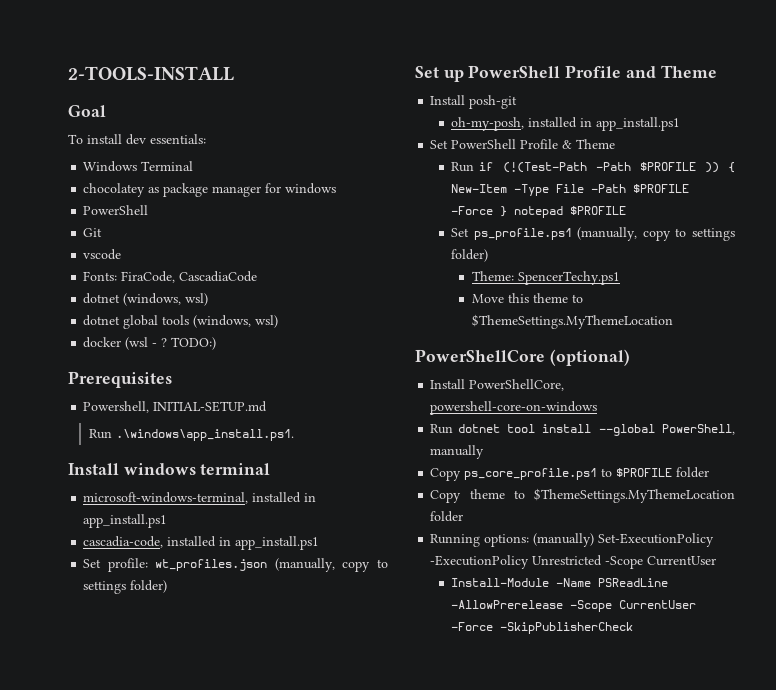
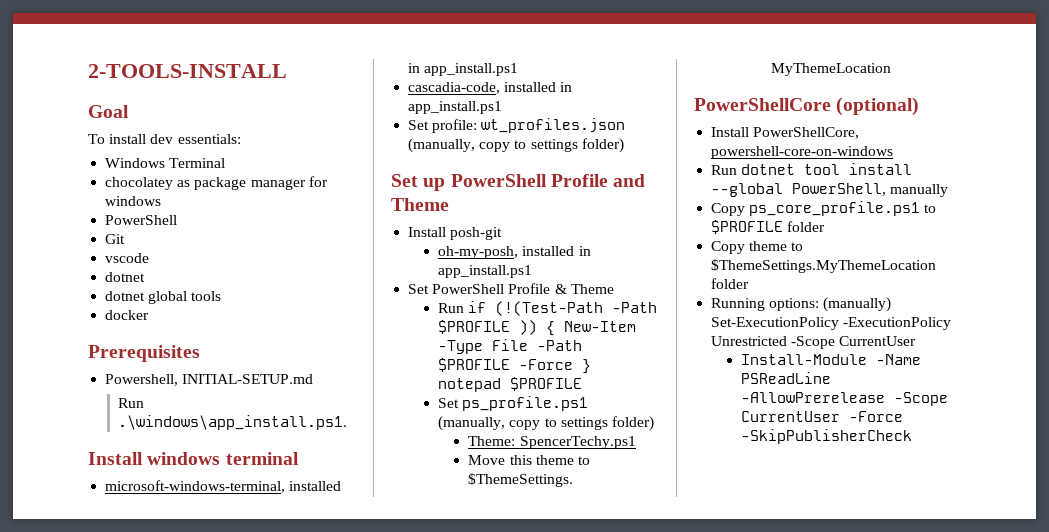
[83,271,258,283] [83,293,209,306] // Fonts: FiraCode, CascadiaCode // dotnet (windows, wsl) -> [105,272,146,282] // dotnet
[193,315,279,328] (windows, wsl) -> (222, 296) none
[125,337,217,350] (wsl - ? TODO:) -> (150, 315) none

